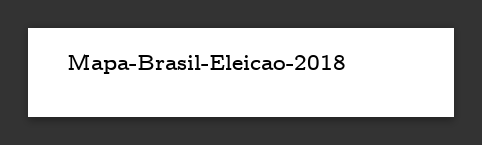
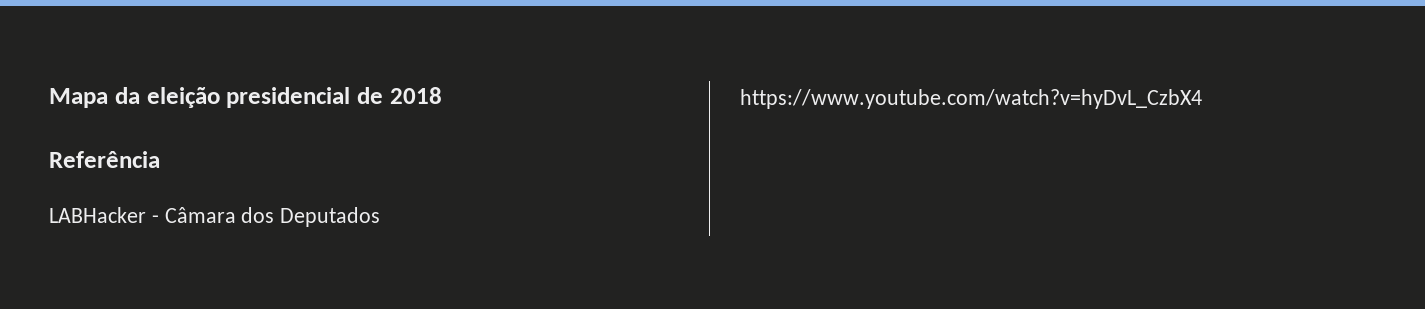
[67,53,346,74] Mapa-Brasil-Eleicao-2018 -> [49,87,442,108] [49,151,160,168] [49,207,381,227] [740,89,1202,109] Mapa da eleição presidencial de 2018 // Referência // LABHacker - Câmara dos Deputados https://www.youtube.com/watch?v=hyDvL_CzbX4

